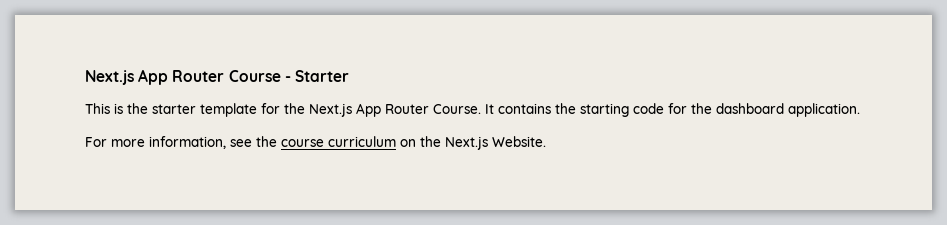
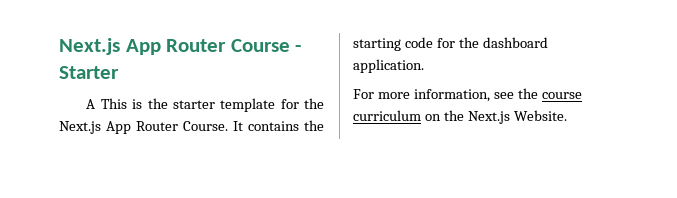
(349, 76) none -> [86,99,96,109] A

